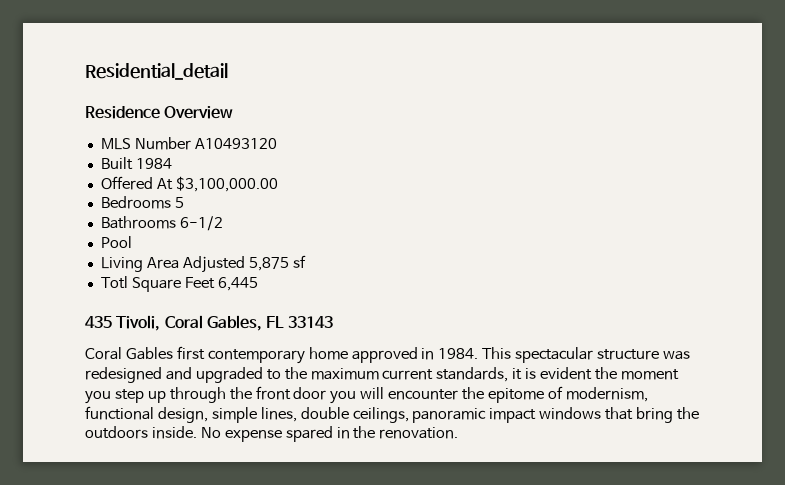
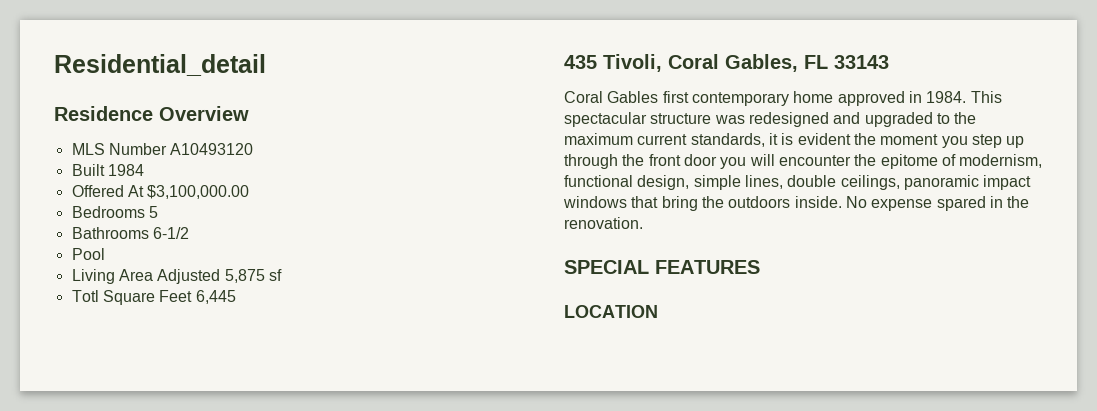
(459, 433) none -> [564,260,760,274] [564,305,658,318] // SPECIAL FEATURES // LOCATION

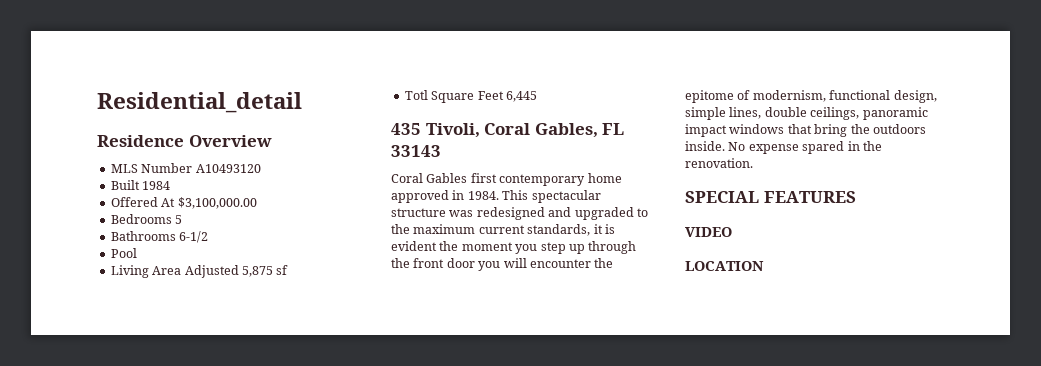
(760, 267) none -> [685,227,732,237] // VIDEO

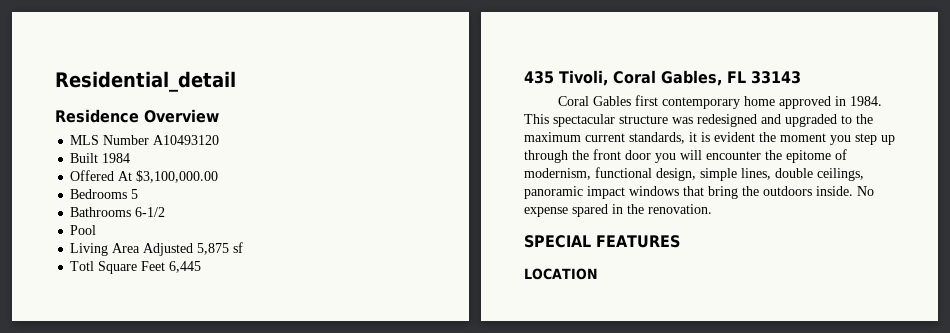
[685,227,732,237] // VIDEO -> (680, 241) none

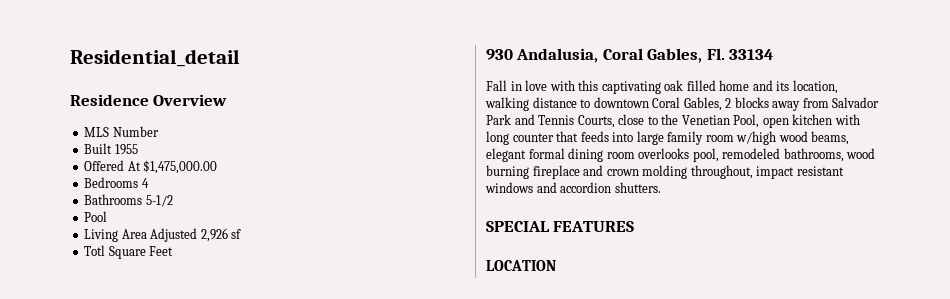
[153,135,220,145] A10493120 -> (159, 131) none
[102,153,131,163] 1984 -> [114,144,138,155] 1955
[136,170,219,183] $3,100,000.00 -> [143,160,218,174] $1,475,000.00
[131,189,139,199] 5 -> [141,178,149,188] 4
[135,207,166,217] 6-1/2 -> [145,195,173,207] 5-1/2
[197,243,230,255] 5,875 -> [200,228,228,242] 2,926
[169,261,202,273] [524,70,801,86] [558,95,883,109] [524,114,873,127] [524,132,895,145] [524,149,847,163] [524,167,864,181] [524,186,874,199] [524,204,712,217] 6,445 // 435 Tivoli, Coral Gables, FL 33143 // Coral Gables first contemporary home approved in 1984. This spectacular structure was redesigned and upgraded to the maximum current standards, it is evident the moment you step up through the front door you will encounter the epitome of modernism, functional design, simple lines, double ceilings, panoramic impact windows that bring the outdoors inside. No expense spared in the renovation. -> [486,48,774,63] [486,80,838,94] [485,97,880,111] [486,114,860,128] [486,131,850,145] [486,148,876,162] [486,165,844,179] [485,182,661,193] // 930 Andalusia, Coral Gables, Fl. 33134 // Fall in love with this captivating oak filled home and its location, walking distance to downtown Coral Gables, 2 blocks away from Salvador Park and Tennis Courts, close to the Venetian Pool, open kitchen with long counter that feeds into large family room w/high wood beams, elegant formal dining room overlooks pool, remodeled bathrooms, wood burning fireplace and crown molding throughout, impact resistant windows and accordion shutters.

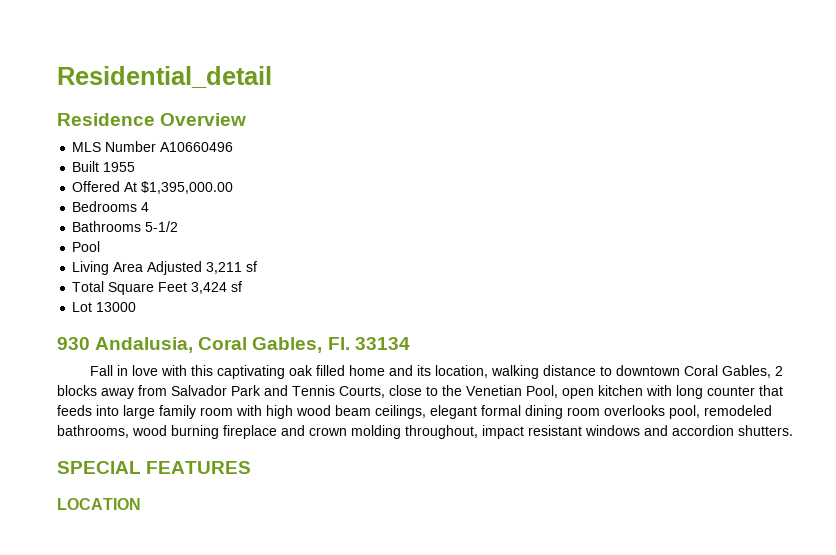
(159, 131) none -> [160,142,234,152] A10660496
[143,160,218,174] $1,475,000.00 -> [141,181,234,194] $1,395,000.00
[200,228,242,242] [84,245,106,256] 2,926 sf // Totl -> [206,261,258,274] [72,281,105,292] 3,211 sf // Total
(174, 251) none -> [191,281,243,294] [72,302,137,312] 3,424 sf // Lot 13000
[736,131,850,145] w/high wood beams, -> [236,405,426,419] with high wood beam ceilings,

